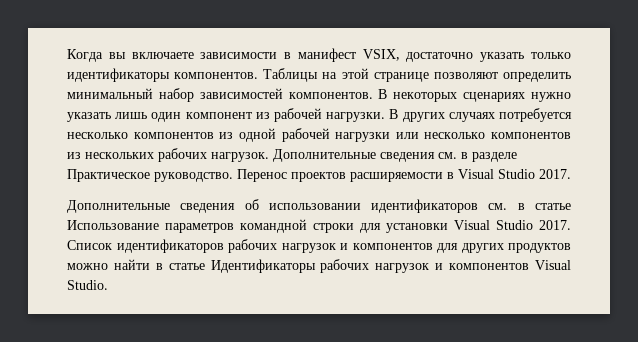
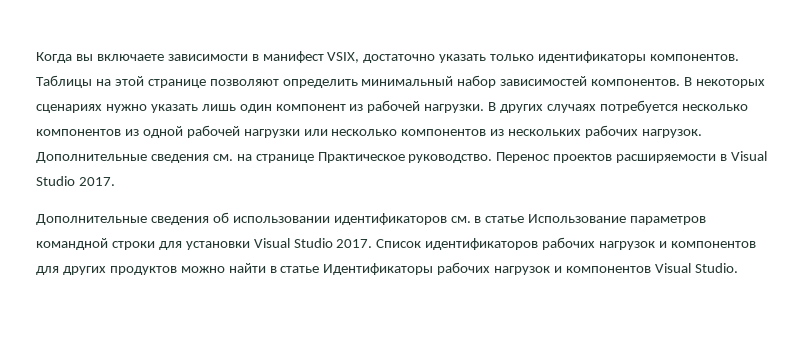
[461,152,517,162] в разделе -> [236,154,314,163] на странице

